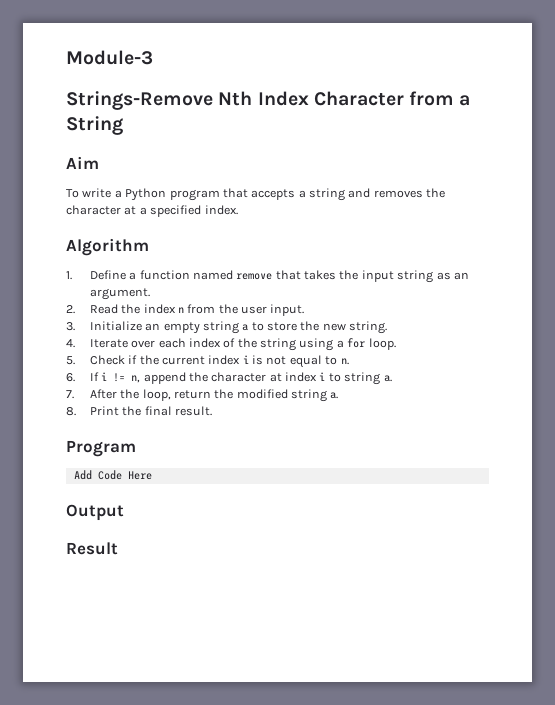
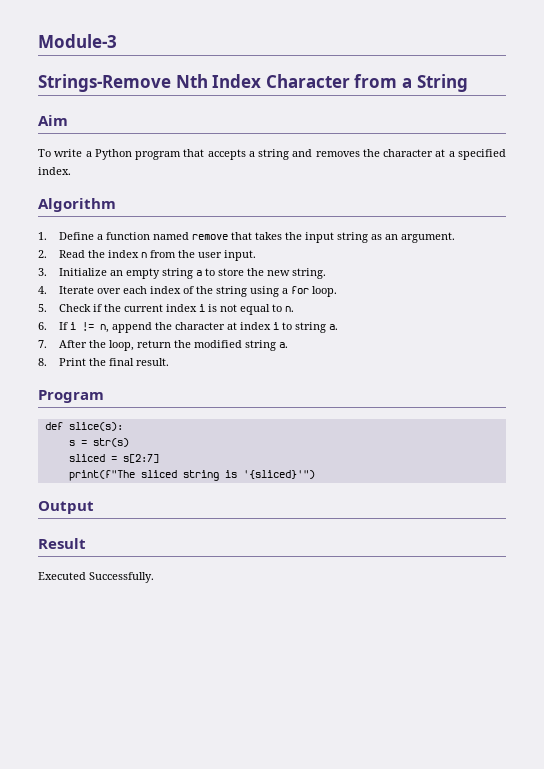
[73,470,152,480] Add Code Here -> [44,422,123,431] [68,438,129,447] [68,454,159,463] [68,470,315,481] def slice(s): // s = str(s) // sliced = s[2:7] // print(f"The sliced string is '{sliced}'")
(118, 548) none -> [38,572,154,583] // Executed Successfully.

